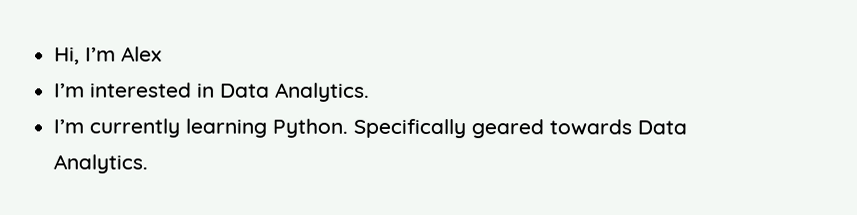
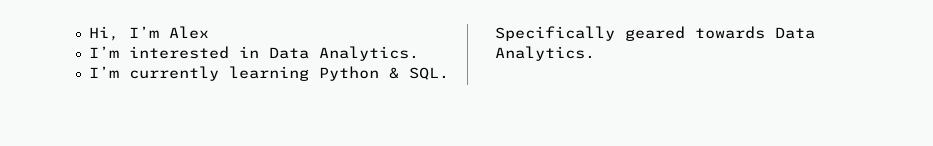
[272,118,349,138] Python. -> [318,66,449,81] Python & SQL.

